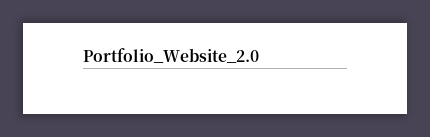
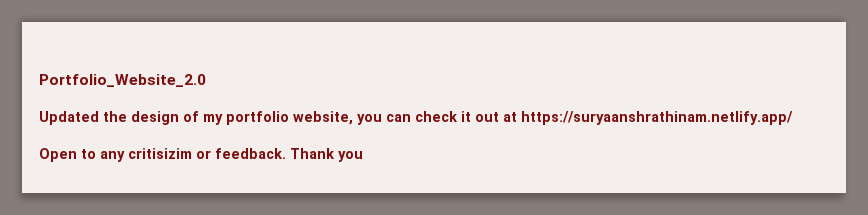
(259, 55) none -> [39,111,793,125] [39,148,363,162] // Updated the design of my portfolio website, you can check it out at https://suryaanshrathinam.netlify.app/ // Open to any critisizim or feedback. Thank you

